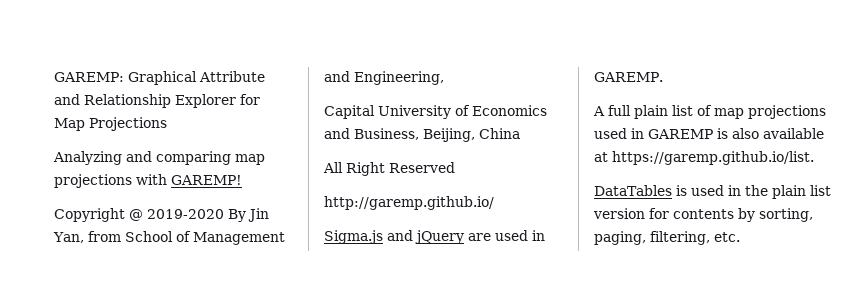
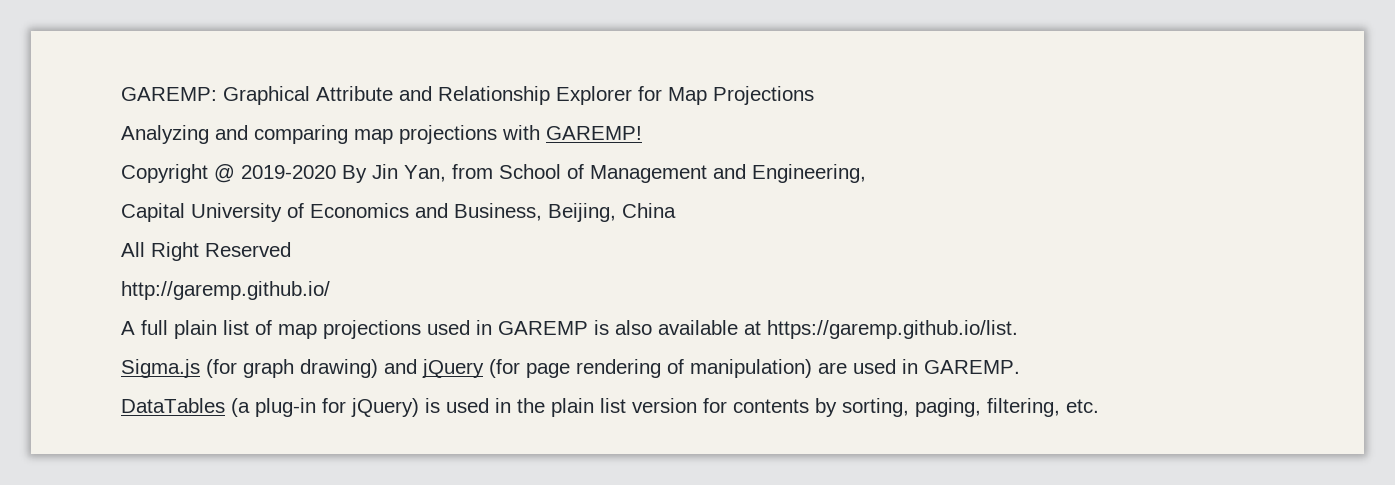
[324,230,545,244] [594,72,663,82] // Sigma.js and jQuery are used in GAREMP. -> (330, 290) none
[594,185,672,196] DataTables -> [121,359,1020,378] [121,398,419,417] Sigma.js (for graph drawing) and jQuery (for page rendering of manipulation) are used in GAREMP. // DataTables (a plug-in for jQuery)

